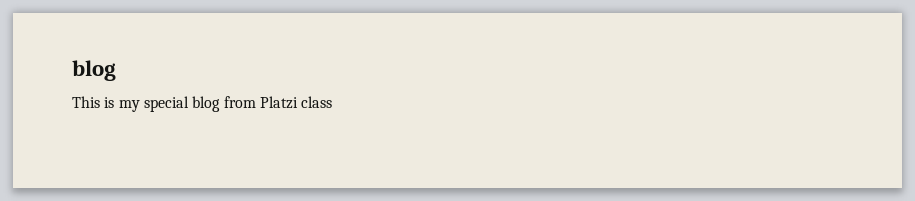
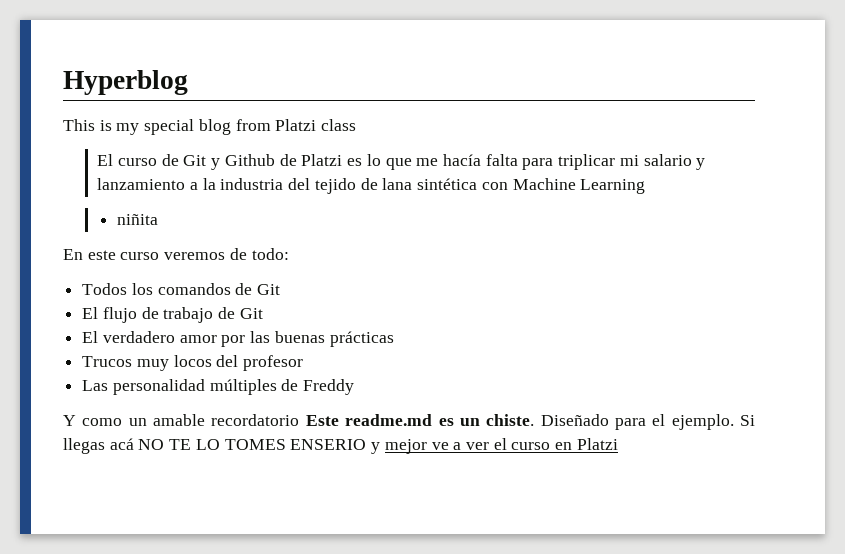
[72,60,116,81] blog -> [63,70,188,95] Hyperblog
(333, 102) none -> [97,154,706,170] [97,178,646,194] [116,214,158,225] [63,248,289,260] [82,283,281,295] [82,307,263,323] [82,331,394,347] [82,355,304,371] [82,379,355,395] [63,414,755,430] [63,438,618,454] // El curso de Git y Github de Platzi es lo que me hacía falta para triplicar mi salario y lanzamiento a la industria del tejido de lana sintética con Machine Learning // niñita // En este curso veremos de todo: // Todos los comandos de Git // El flujo de trabajo de Git // El verdadero amor por las buenas prácticas // Trucos muy locos del profesor // Las personalidad múltiples de Freddy // Y como un amable recordatorio Este readme.md es un chiste. Diseñado para el ejemplo. Si llegas acá NO TE LO TOMES ENSERIO y mejor ve a ver el curso en Platzi

